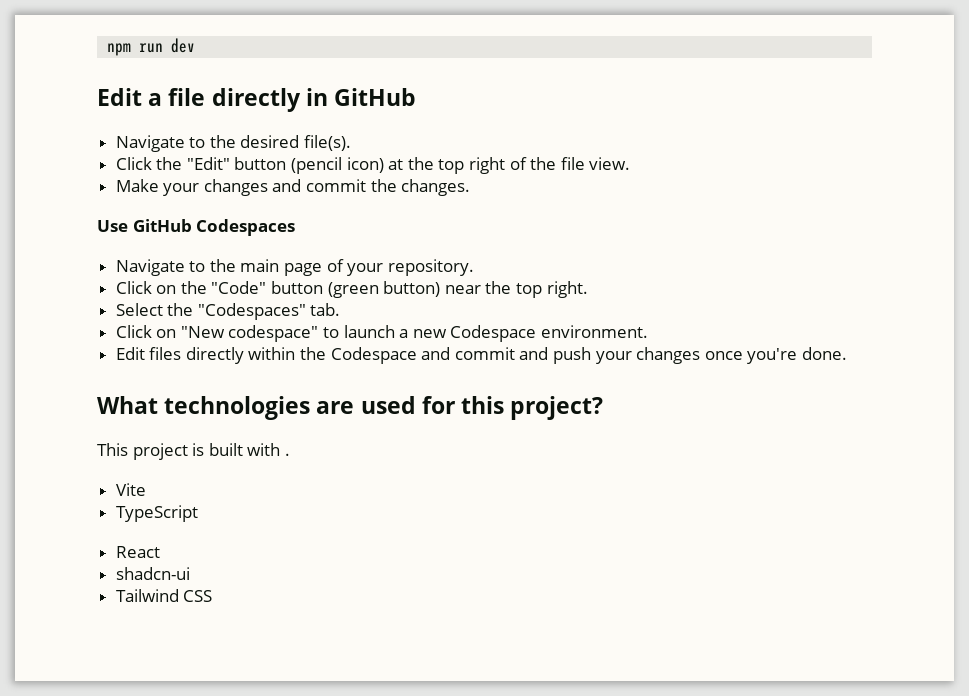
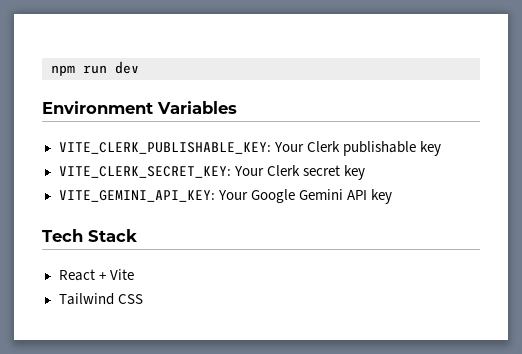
[97,88,417,112] [115,135,352,152] [115,157,631,174] [115,179,471,196] [97,219,296,236] [115,259,474,276] [115,281,588,298] [115,303,341,320] [115,325,649,342] [115,347,847,364] [97,396,604,420] [97,443,290,460] [115,483,146,496] [115,505,198,522] Edit a file directly in GitHub // Navigate to the desired file(s). // Click the "Edit" button (pencil icon) at the top right of the file view. // Make your changes and commit the changes. // Use GitHub Codespaces // Navigate to the main page of your repository. // Click on the "Code" button (green button) near the top right. // Select the "Codespaces" tab. // Click on "New codespace" to launch a new Codespace environment. // Edit files directly within the Codespace and commit and push your changes once you're done. // What technologies are used for this project? // This project is built with . // Vite // TypeScript -> [42,101,237,114] [58,141,441,156] [58,165,365,180] [58,189,392,204] [42,229,137,242] Environment Variables // VITE_CLERK_PUBLISHABLE_KEY: Your Clerk publishable key // VITE_CLERK_SECRET_KEY: Your Clerk secret key // VITE_GEMINI_API_KEY: Your Google Gemini API key // Tech Stack
[115,567,190,580] // shadcn-ui -> [98,269,134,280] + Vite

